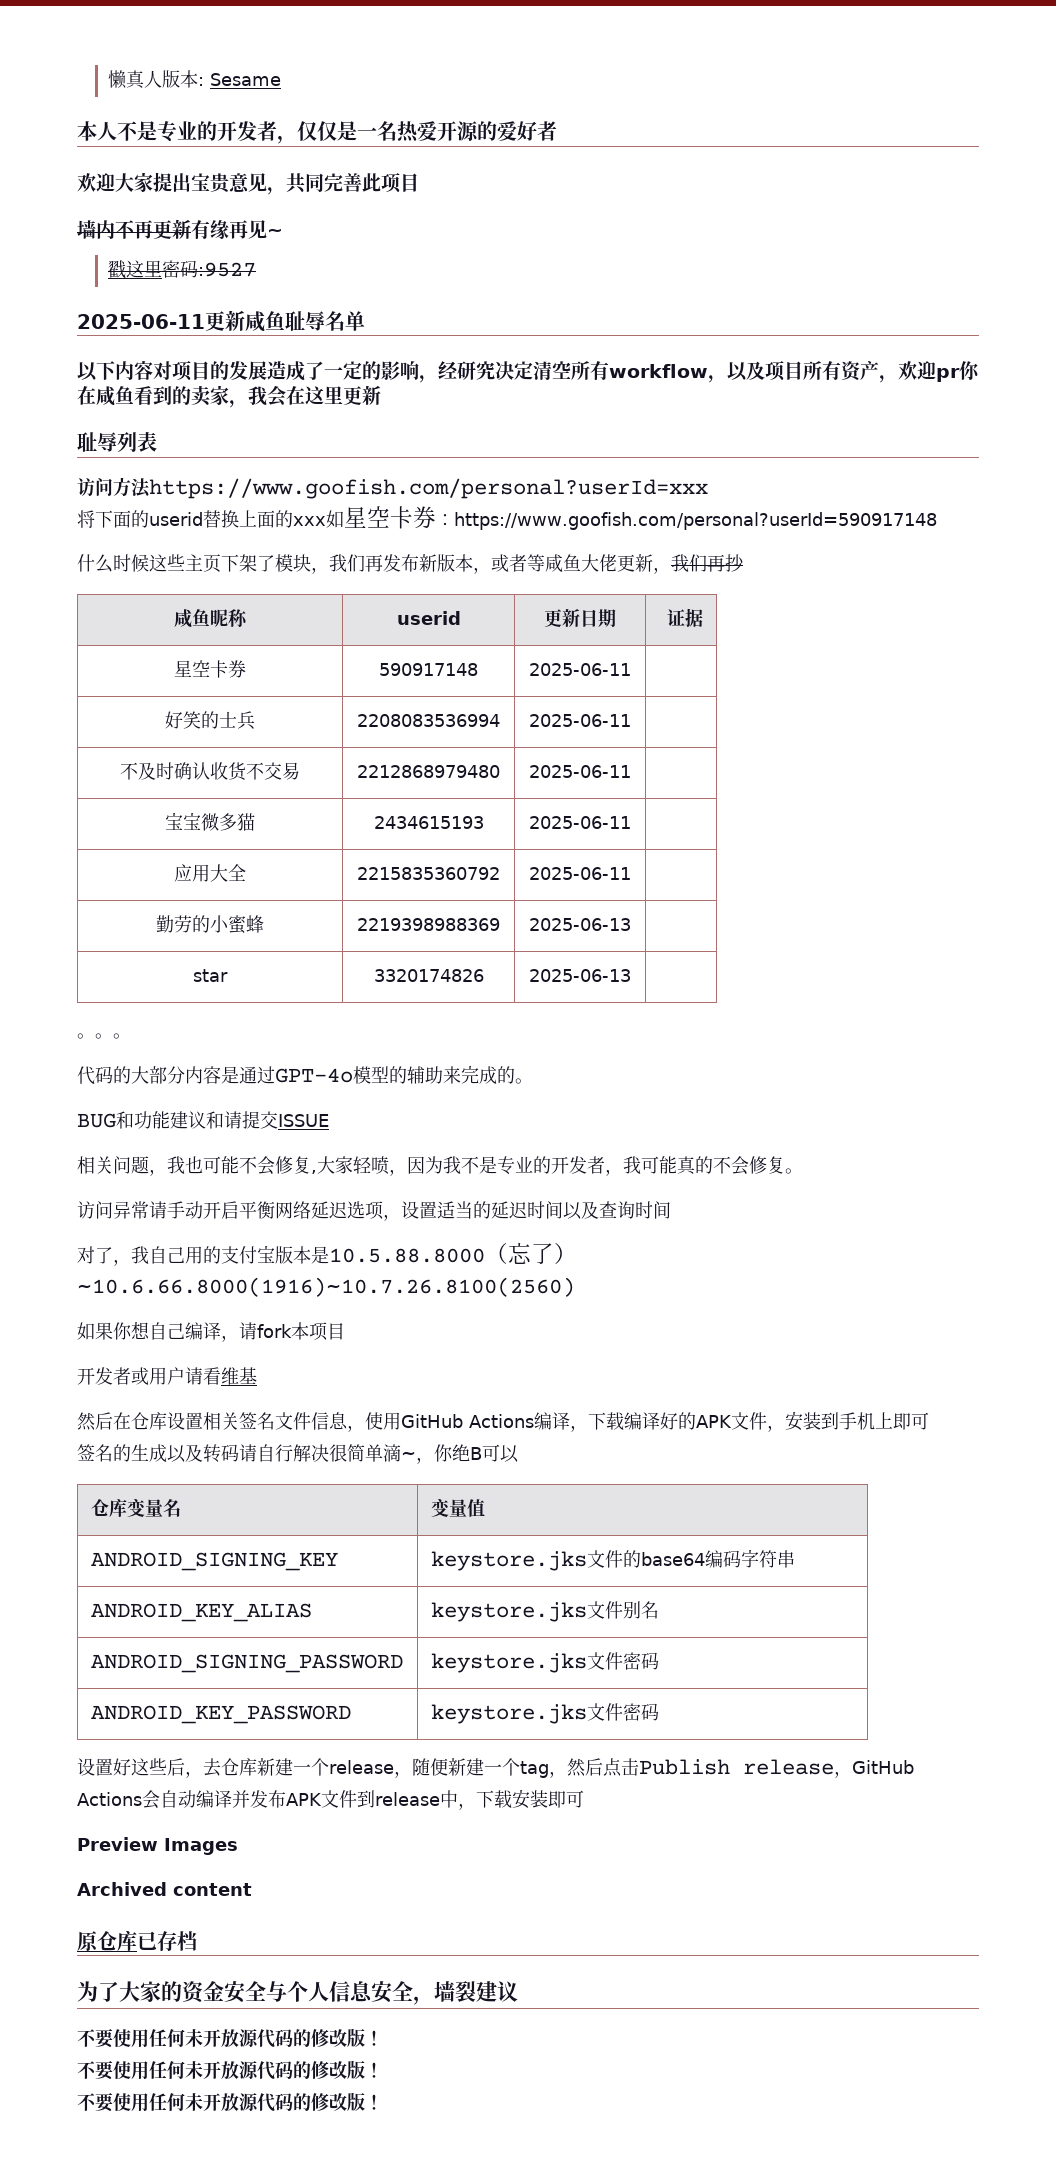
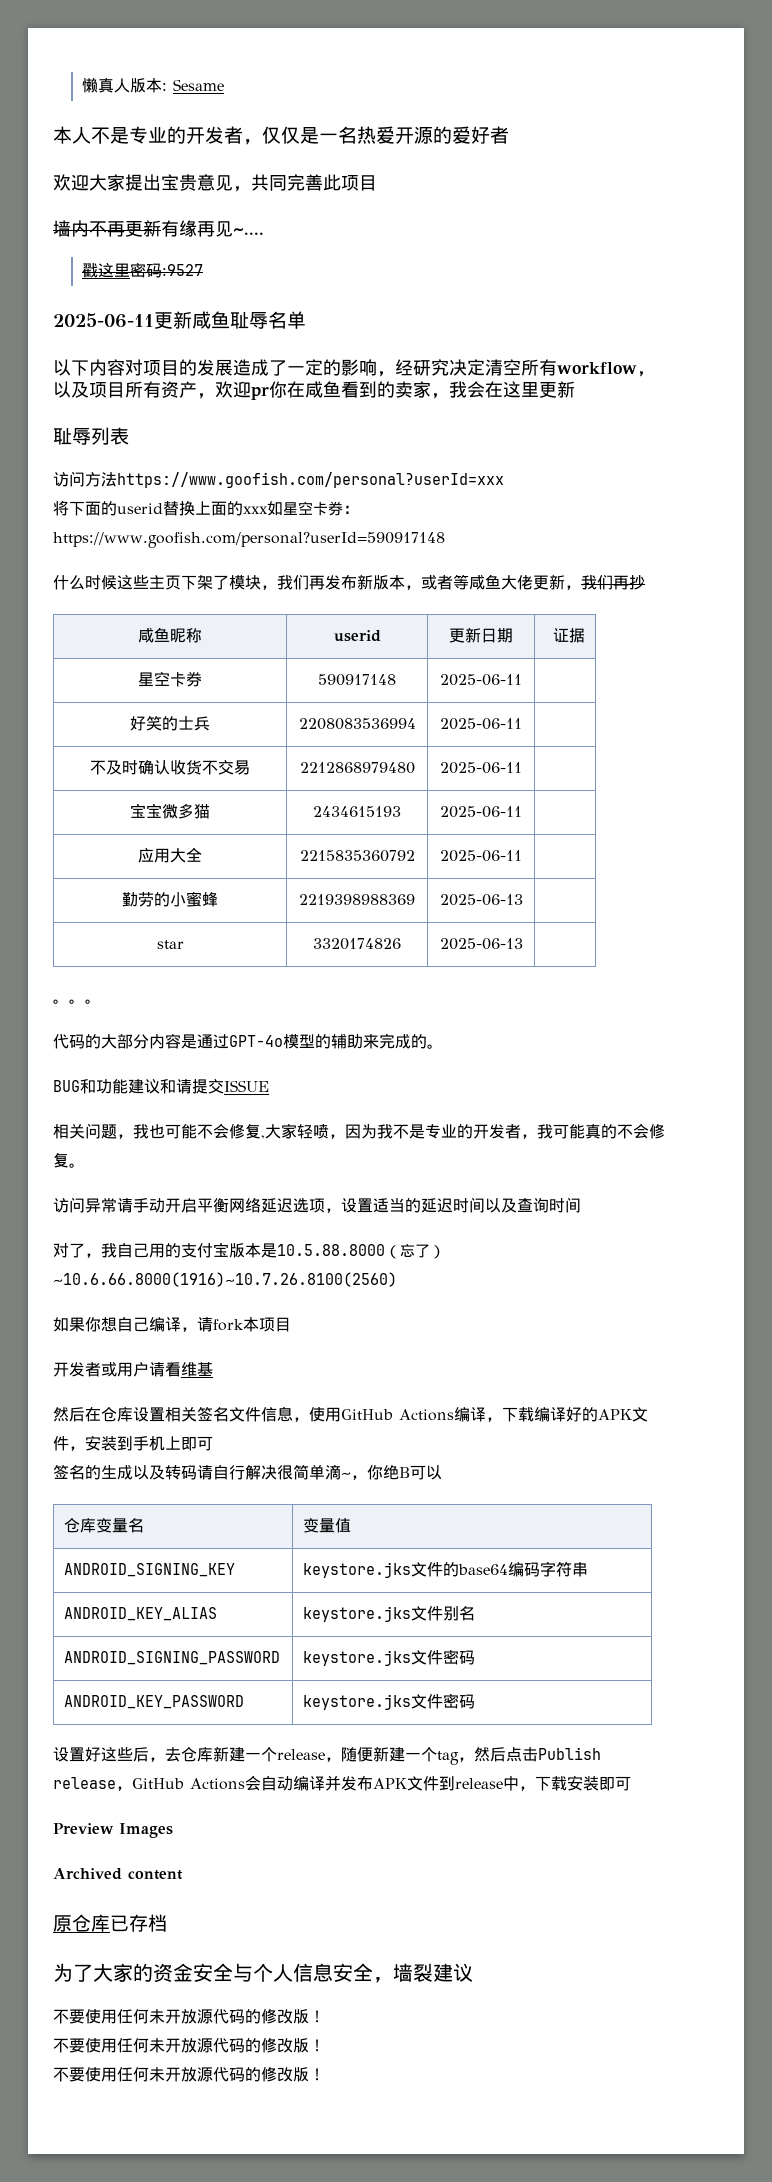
[267,228,283,237] ~ -> [233,228,264,235] ~....

